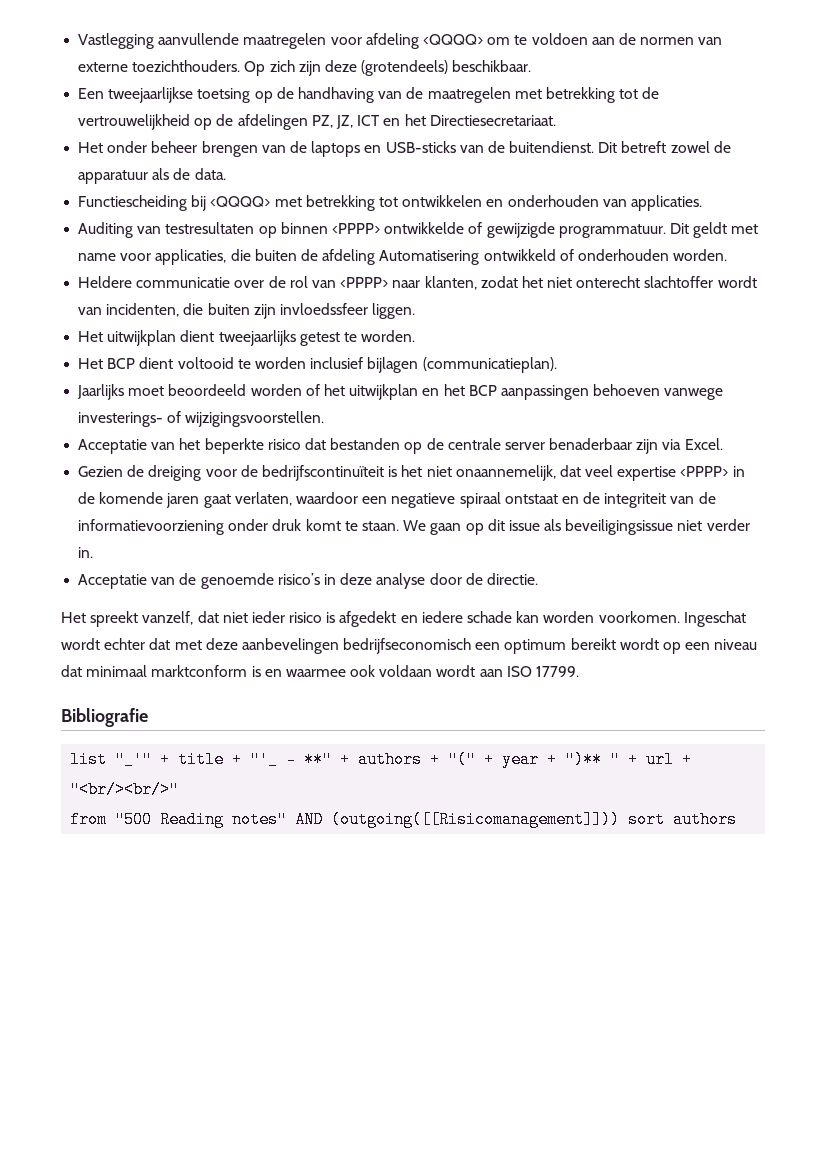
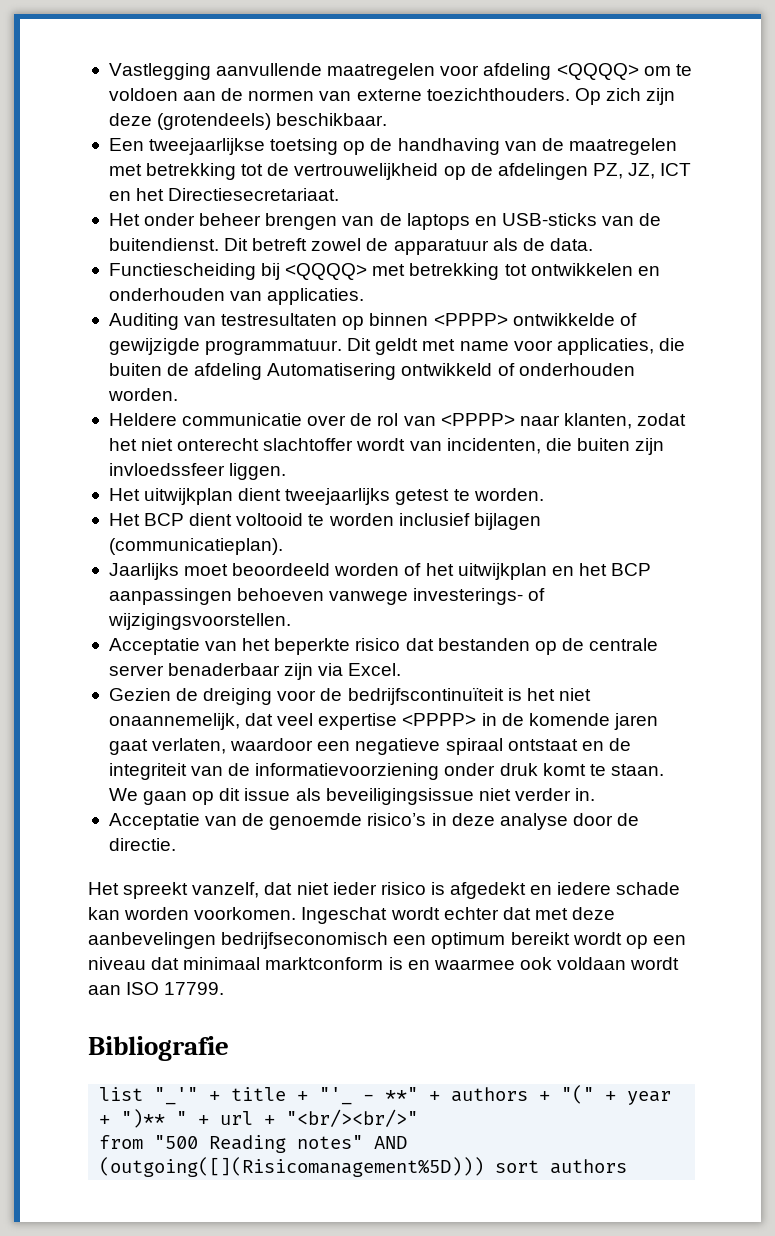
[331,811,621,828] (outgoing([[Risicomanagement]])) -> [99,1157,485,1177] (outgoing([](Risicomanagement%5D)))

